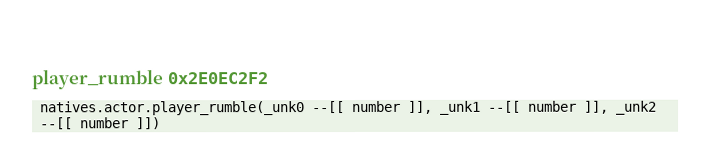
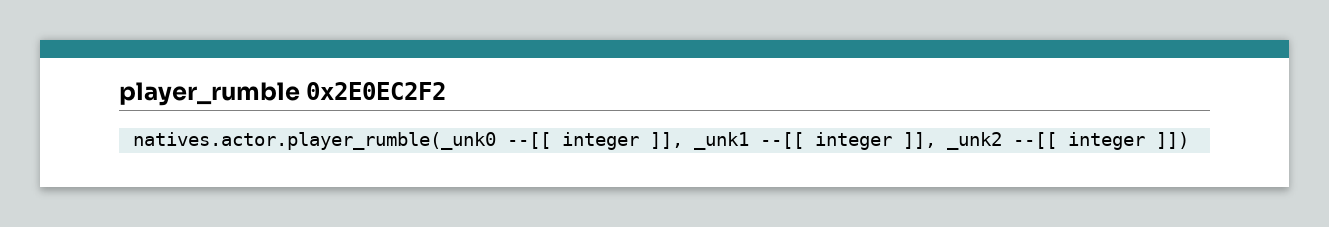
[352,100,402,113] number -> [561,132,639,150] integer
[528,100,578,112] number -> [814,132,892,150] integer
[80,117,130,129] number -> [1067,132,1145,150] integer

